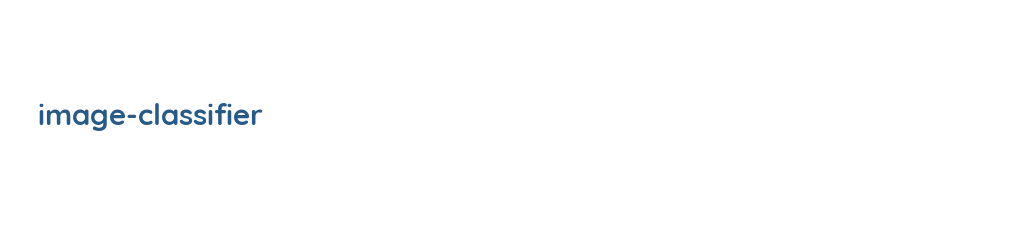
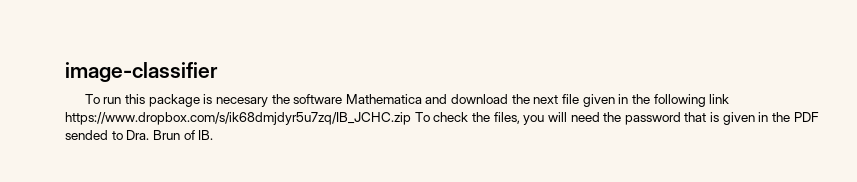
(263, 117) none -> [84,94,730,107] [65,112,819,125] [65,130,214,140] // To run this package is necesary the software Mathematica and download the next file given in the following link https://www.dropbox.com/s/ik68dmjdyr5u7zq/IB_JCHC.zip To check the files, you will need the password that is given in the PDF sended to Dra. Brun of IB.

